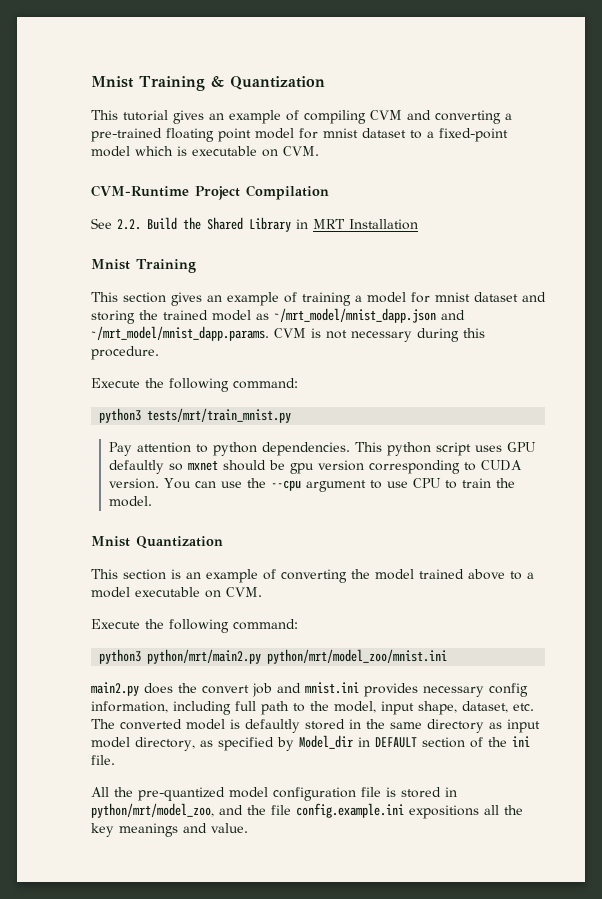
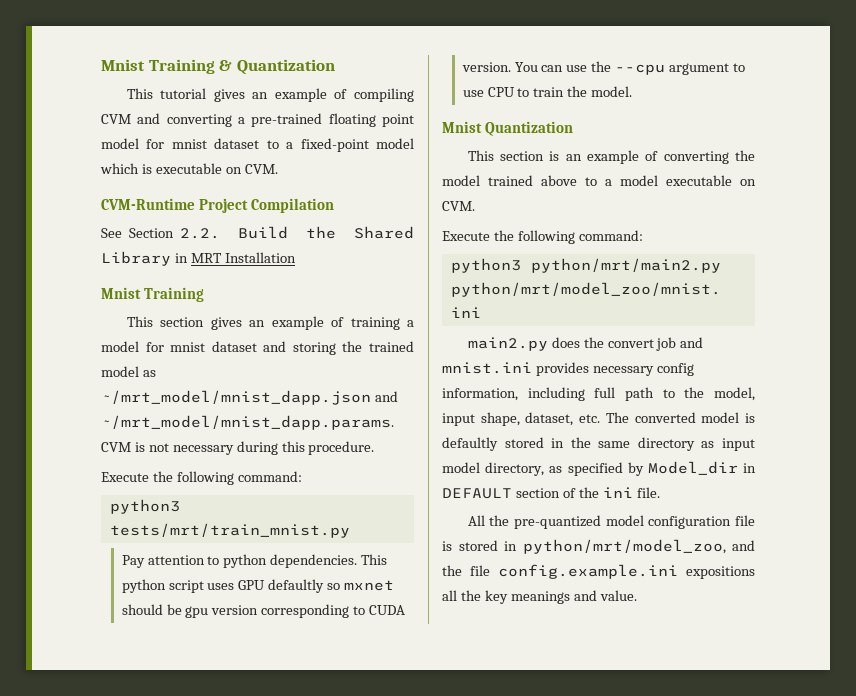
(112, 223) none -> [129,228,175,238] Section

